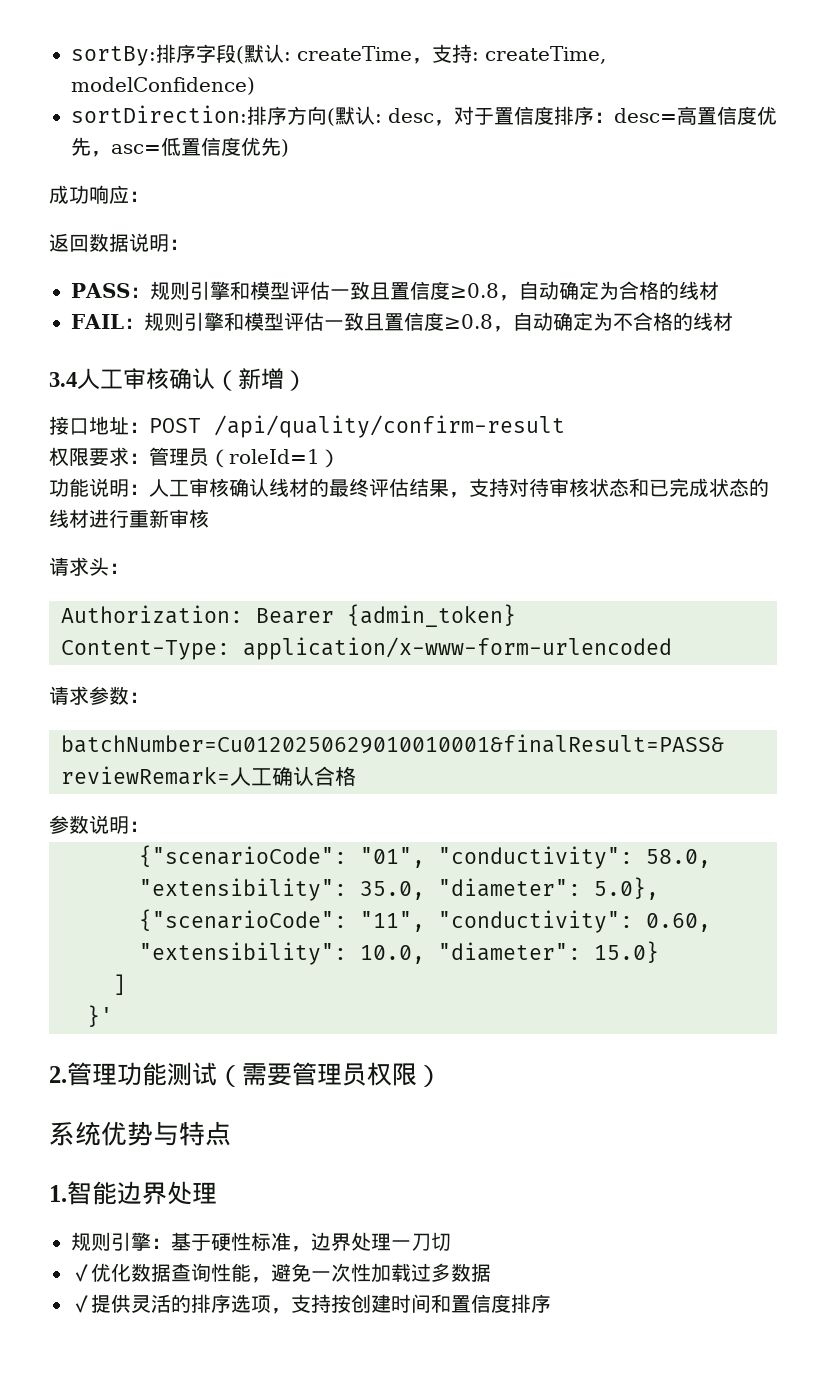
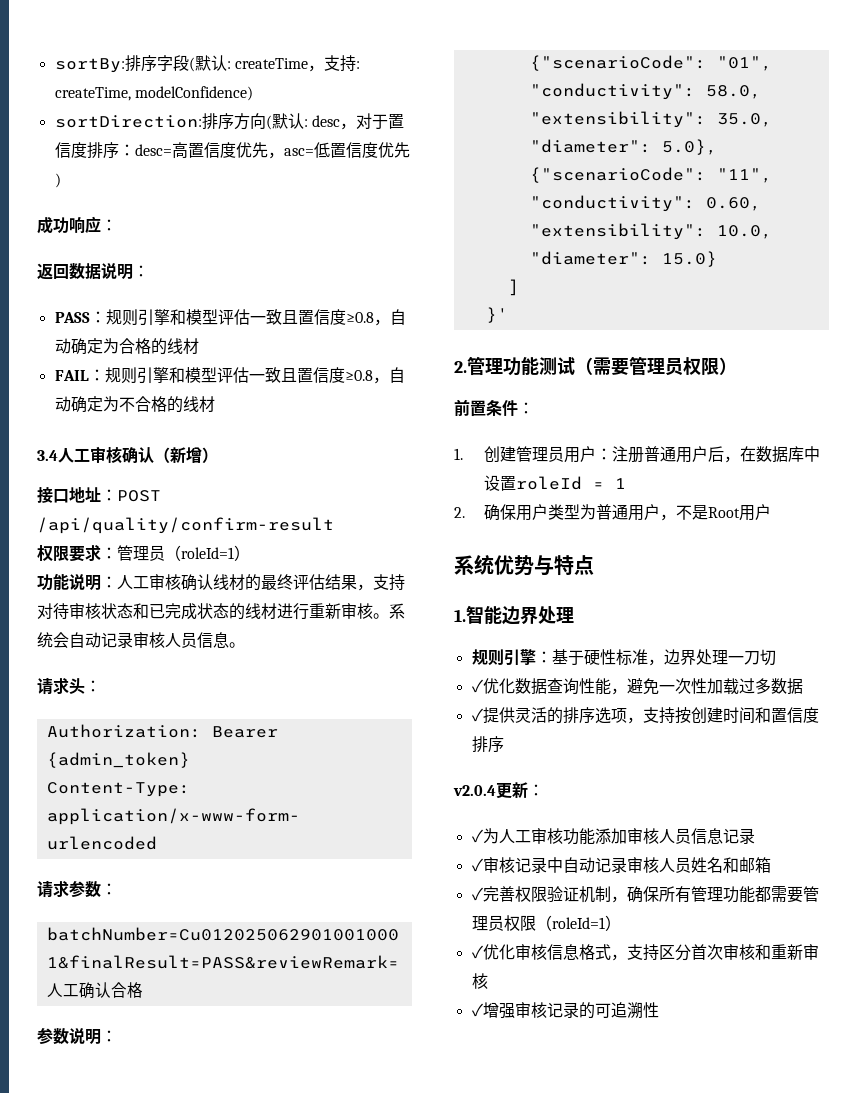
(209, 518) none -> [373,603,405,619] [37,632,245,648] 。系统会自动记录审核人员信息。
(442, 1076) none -> [454,399,534,417] [454,446,820,463] [483,475,626,491] [454,504,771,521] // 前置条件： // 1.创建管理员用户：注册普通用户后，在数据库中设置roleId = 1 // 2.确保用户类型为普通用户，不是Root用户
(551, 1303) none -> [453,782,544,799] [471,828,755,845] [471,857,771,873] [471,886,819,903] [471,915,621,931] [471,944,819,961] [471,973,488,989] [471,1002,659,1019] // v2.0.4更新： // ✓为人工审核功能添加审核人员信息记录 // ✓审核记录中自动记录审核人员姓名和邮箱 // ✓完善权限验证机制，确保所有管理功能都需要管理员权限（roleId=1） // ✓优化审核信息格式，支持区分首次审核和重新审核 // ✓增强审核记录的可追溯性

